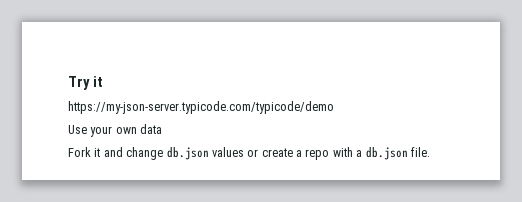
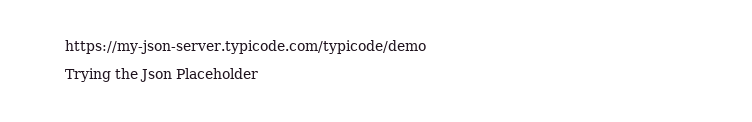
[68,76,103,90] Try it // -> (65, 47) none
[68,124,163,137] [68,147,430,160] Use your own data // Fork it and change db.json values or create a repo with a db.json file. -> [65,68,258,82] Trying the Json Placeholder

